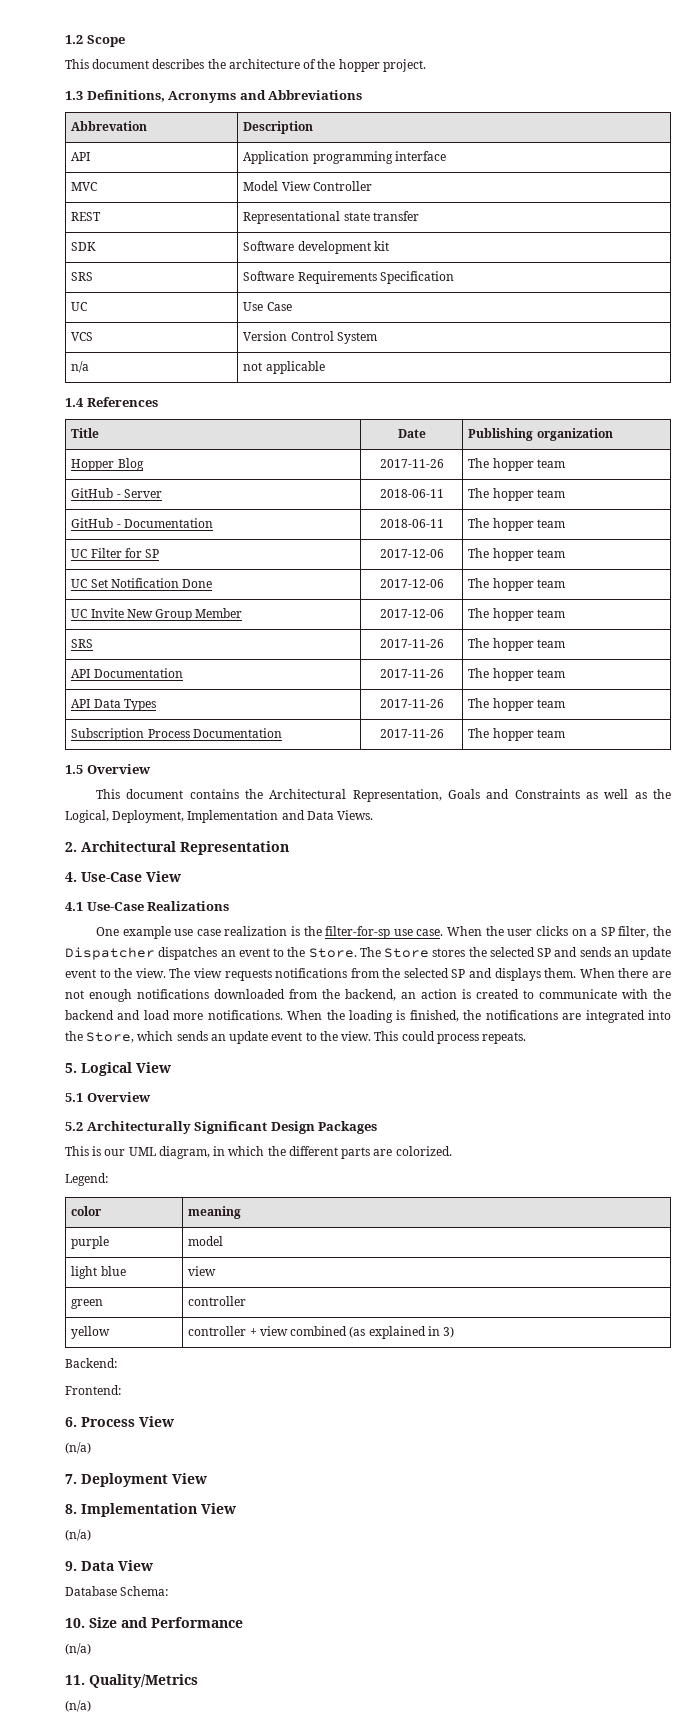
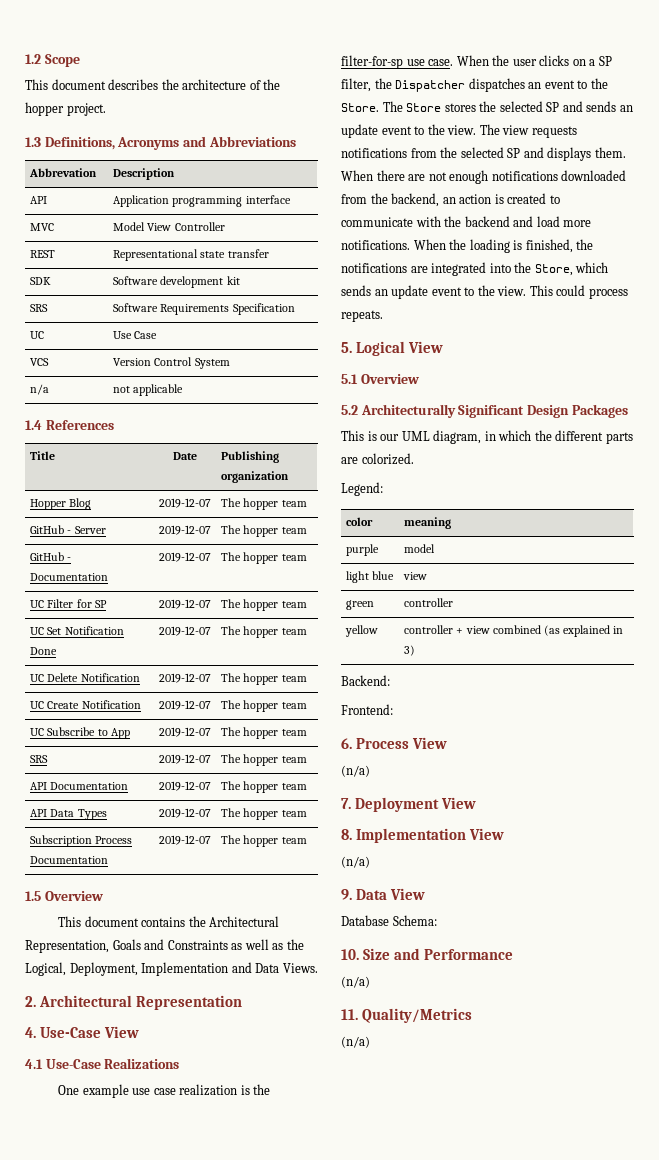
[379,459,444,468] 2017-11-26 -> [158,498,211,508] 2019-12-07
[379,489,444,498] 2018-06-11 -> [158,525,211,535] 2019-12-07
[379,519,444,528] 2018-06-11 -> [158,552,211,562] 2019-12-07
[379,549,444,558] 2017-12-06 -> [158,599,211,609] 2019-12-07
[379,579,444,588] [468,578,565,591] [71,608,243,621] [379,609,444,618] 2017-12-06 | The hopper team // UC Invite New Group Member | 2017-12-06 -> [158,626,211,636] [221,626,307,638] [30,673,140,682] [158,673,211,683] [221,673,307,685] [30,700,141,709] [158,700,211,710] [221,700,307,712] [30,727,130,739] [158,727,211,737] 2019-12-07 | The hopper team // UC Delete Notification | 2019-12-07 | The hopper team // UC Create Notification | 2019-12-07 | The hopper team // UC Subscribe to App | 2019-12-07
[379,639,444,648] 2017-11-26 -> [158,754,211,764] 2019-12-07
[379,669,444,678] 2017-11-26 -> [158,781,211,791] 2019-12-07
[379,699,444,708] 2017-11-26 -> [158,808,211,818] 2019-12-07
[379,729,444,738] 2017-11-26 -> [158,835,211,845] 2019-12-07

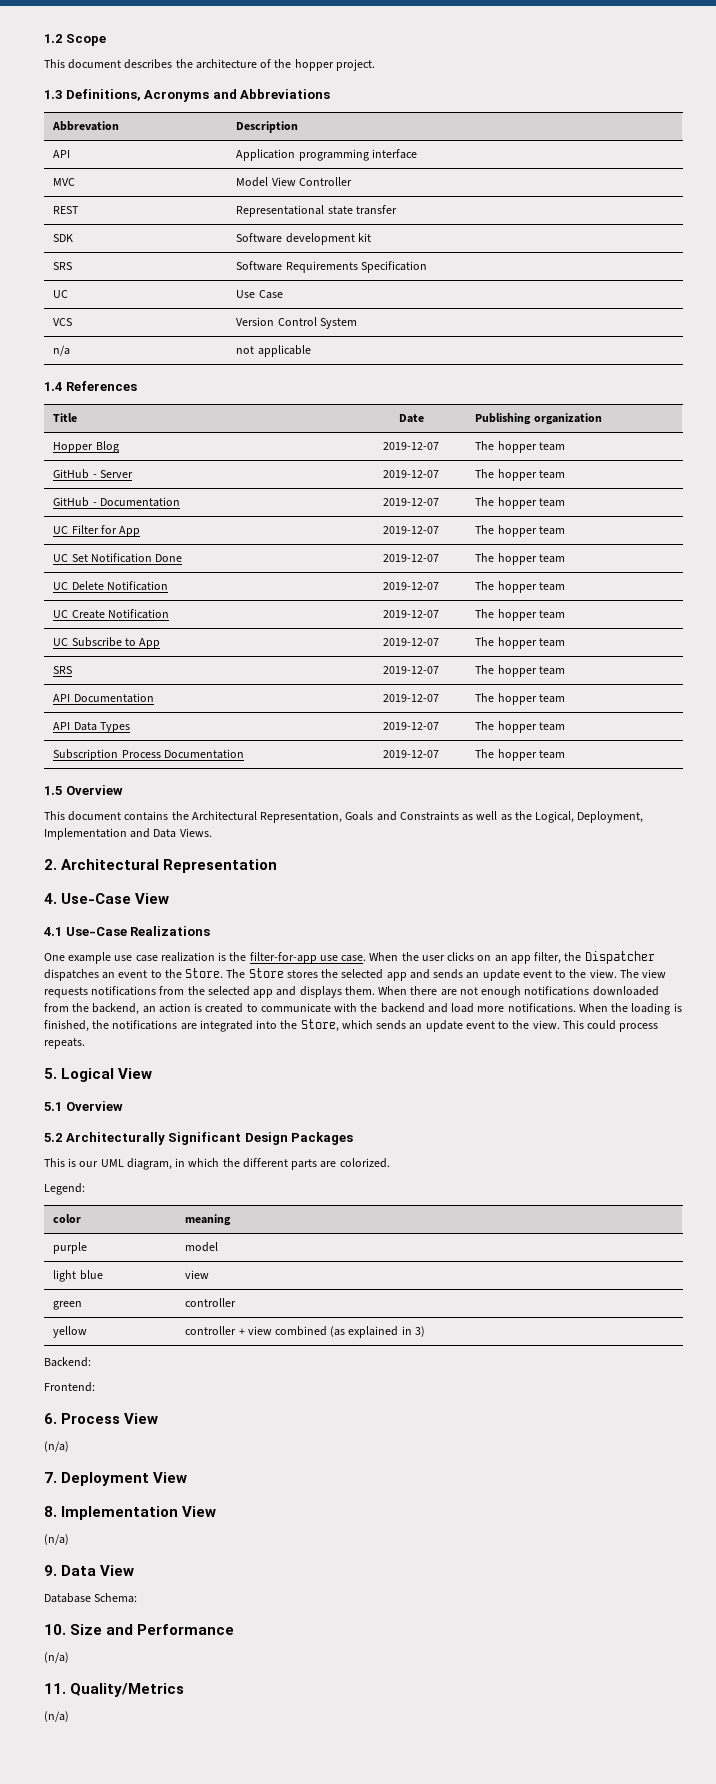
[94,600,107,608] SP -> [118,526,140,537] App
[341,55,403,69] filter-for-sp -> [249,952,317,964] filter-for-app
[589,56,612,66] a SP -> [494,955,531,964] an app
[546,102,560,112] SP -> [386,972,407,981] app
[507,148,521,158] SP -> [253,989,274,998] app

